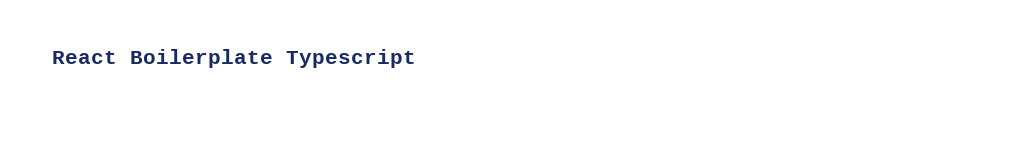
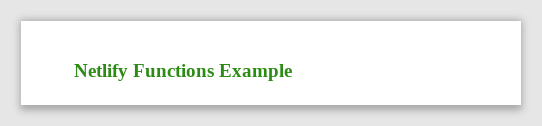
[52,49,416,68] React Boilerplate Typescript -> [74,64,293,81] Netlify Functions Example

